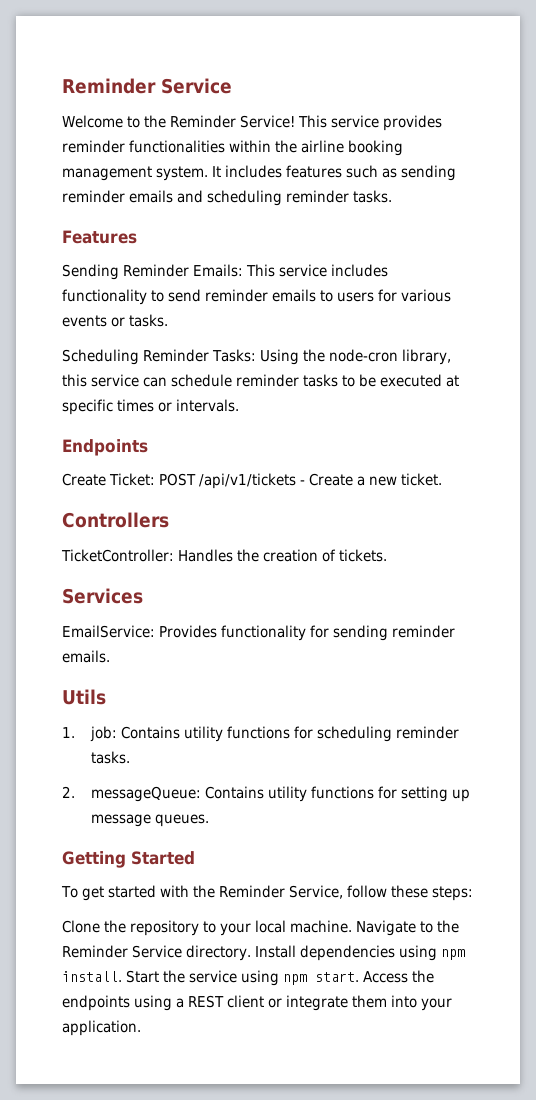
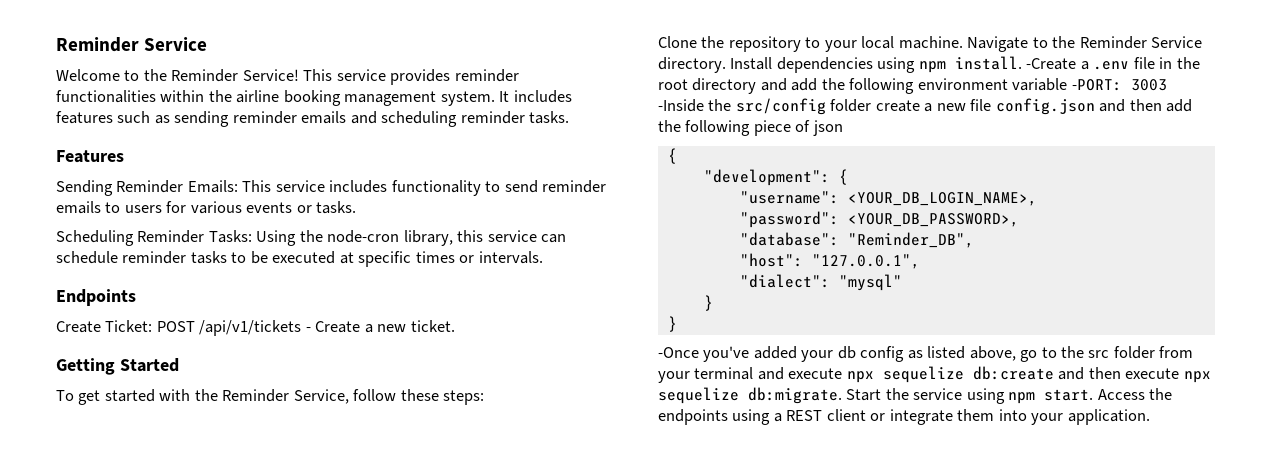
[62,512,169,528] [61,549,387,562] [62,588,143,604] [62,625,455,641] [62,650,110,663] [62,689,106,705] [62,726,459,742] [90,751,130,764] [62,786,470,802] [90,814,209,827] // Controllers // TicketController: Handles the creation of tickets. // Services // EmailService: Provides functionality for sending reminder emails. // Utils // 1. job: Contains utility functions for scheduling reminder tasks. // 2. messageQueue: Contains utility functions for setting up message queues. -> (455, 326) none
(122, 976) none -> [1026,57,1200,70] [658,78,1167,94] [658,98,1193,115] [658,120,843,136] [667,148,677,164] [703,169,848,186] [739,191,1037,206] [739,211,1019,228] [739,232,974,248] [739,253,920,269] [739,274,902,291] [703,295,713,311] [667,316,677,332] [658,346,1194,362] [658,366,1211,383] [658,387,842,404] -Create a .env file in the root directory and add the following environment variable -PORT: 3003 -Inside the src/config folder create a new file config.json and then add the following piece of json // { // "development": { // "username": <YOUR_DB_LOGIN_NAME>, // "password": <YOUR_DB_PASSWORD>, // "database": "Reminder_DB", // "host": "127.0.0.1", // "dialect": "mysql" // } // } // -Once you've added your db config as listed above, go to the src folder from your terminal and execute npx sequelize db:create and then execute npx sequelize db:migrate.

